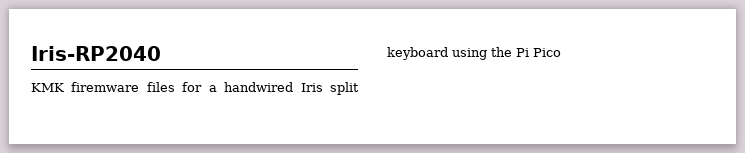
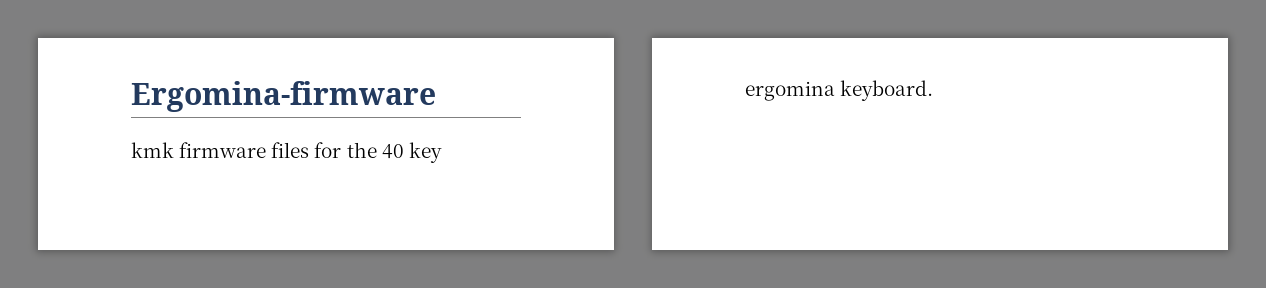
[31,46,161,61] [31,82,359,95] [387,47,561,60] Iris-RP2040 // KMK firemware files for a handwired Iris split keyboard using the Pi Pico -> [131,81,436,112] [131,142,442,163] [745,80,934,101] Ergomina-firmware // kmk firmware files for the 40 key ergomina keyboard.

